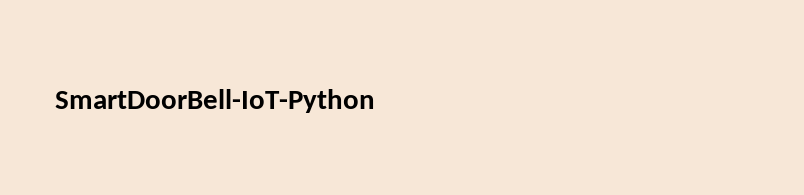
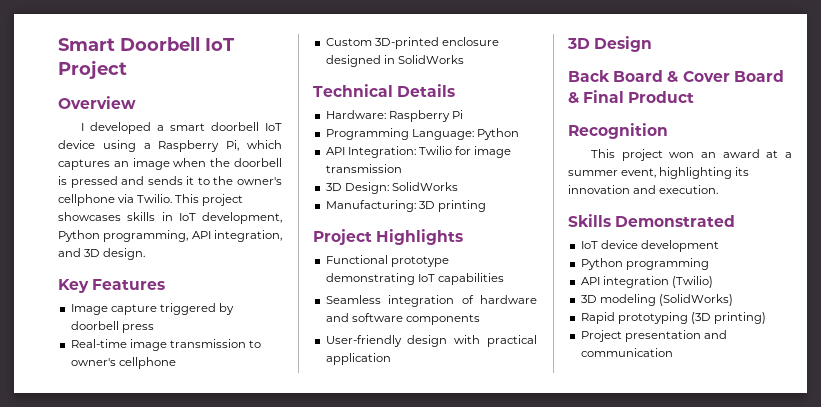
[55,89,375,113] SmartDoorBell-IoT-Python -> [58,37,235,51] [58,60,127,79] [58,96,136,109] [81,122,282,134] [58,140,282,152] [58,158,282,170] [58,176,282,188] [58,194,244,206] [58,212,282,224] [58,230,282,242] [58,248,146,260] [58,279,166,293] [70,303,234,315] [70,321,154,333] [70,339,261,351] [70,357,176,369] [325,37,499,49] [325,55,464,67] [313,84,456,97] [325,110,463,122] [325,128,519,140] [325,146,512,158] [325,164,402,173] [325,182,458,194] [325,200,486,212] [313,229,464,245] [325,255,449,267] [325,273,504,285] [325,295,537,307] [325,313,480,325] [325,335,537,347] [325,353,391,365] [567,36,653,52] [568,70,784,82] [568,90,695,103] [568,123,668,139] [591,149,792,161] [568,167,750,179] [568,185,719,194] [568,214,736,227] [580,240,719,252] [580,258,709,270] [580,276,713,288] [580,294,733,306] [580,312,766,324] [580,330,727,342] [580,348,673,357] Smart Doorbell IoT Project // Overview // I developed a smart doorbell IoT device using a Raspberry Pi, which captures an image when the doorbell is pressed and sends it to the owner's cellphone via Twilio. This project showcases skills in IoT development, Python programming, API integration, and 3D design. // Key Features // Image capture triggered by doorbell press // Real-time image transmission to owner's cellphone // Custom 3D-printed enclosure designed in SolidWorks // Technical Details // Hardware: Raspberry Pi // Programming Language: Python // API Integration: Twilio for image transmission // 3D Design: SolidWorks // Manufacturing: 3D printing // Project Highlights // Functional prototype demonstrating IoT capabilities // Seamless integration of hardware and software components // User-friendly design with practical application // 3D Design // Back Board & Cover Board & Final Product // Recognition // This project won an award at a summer event, highlighting its innovation and execution. // Skills Demonstrated // IoT device development // Python programming // API integration (Twilio) // 3D modeling (SolidWorks) // Rapid prototyping (3D printing) // Project presentation and communication

